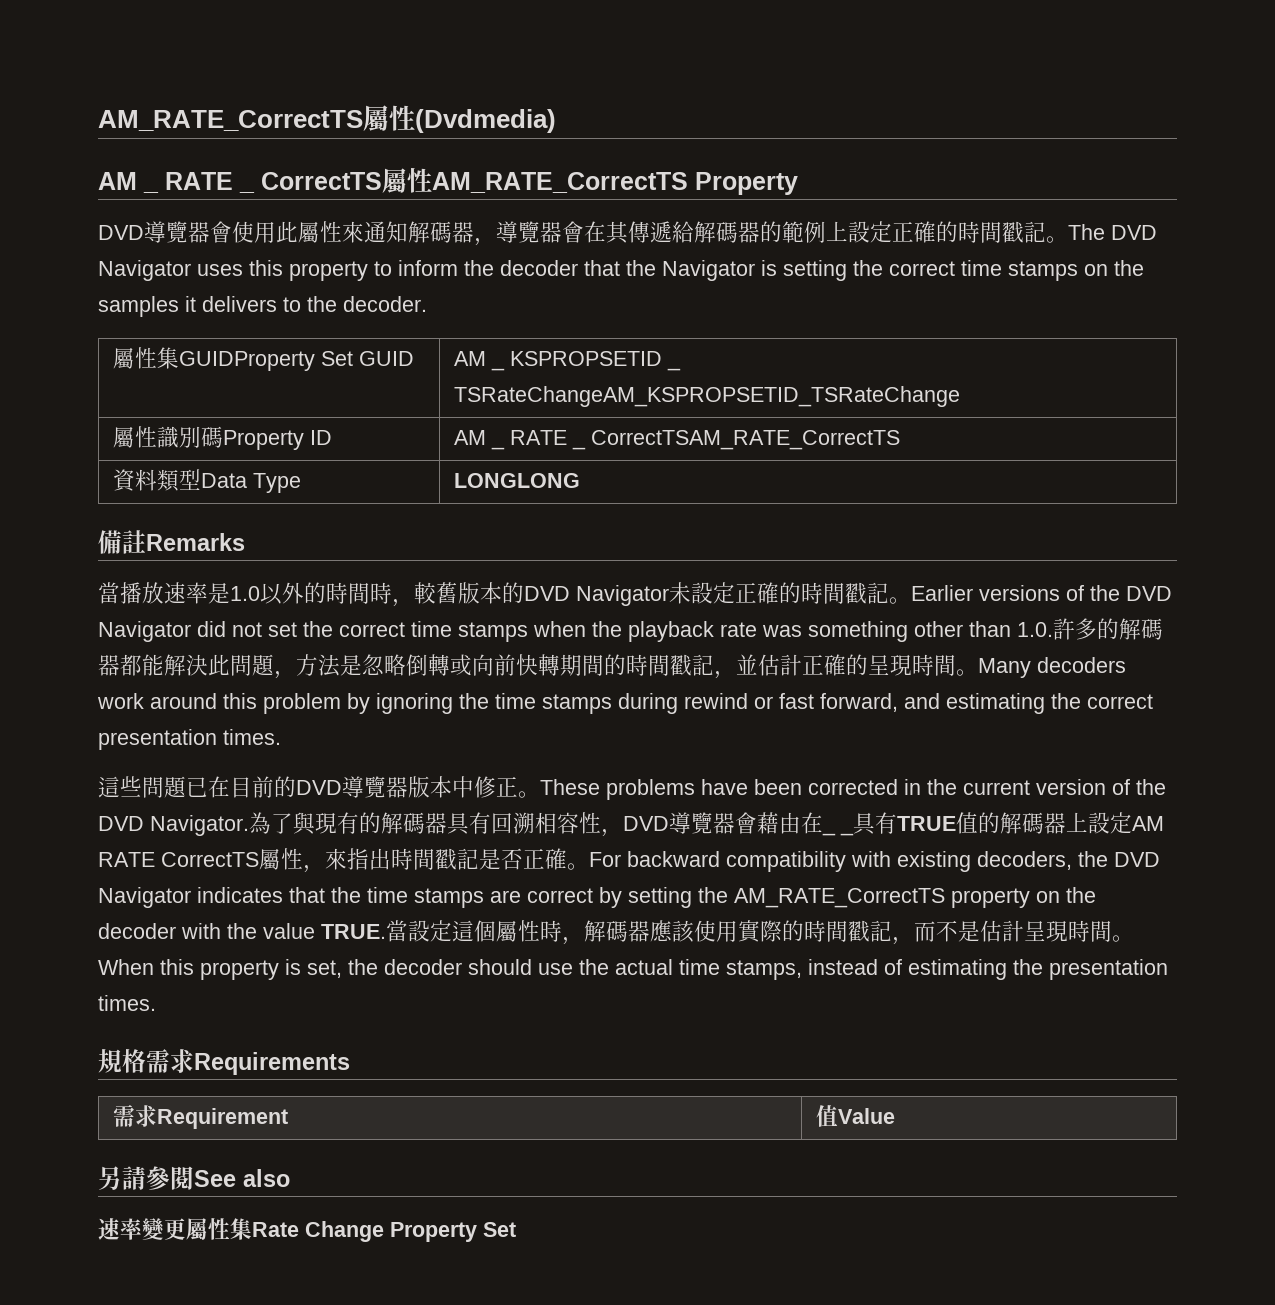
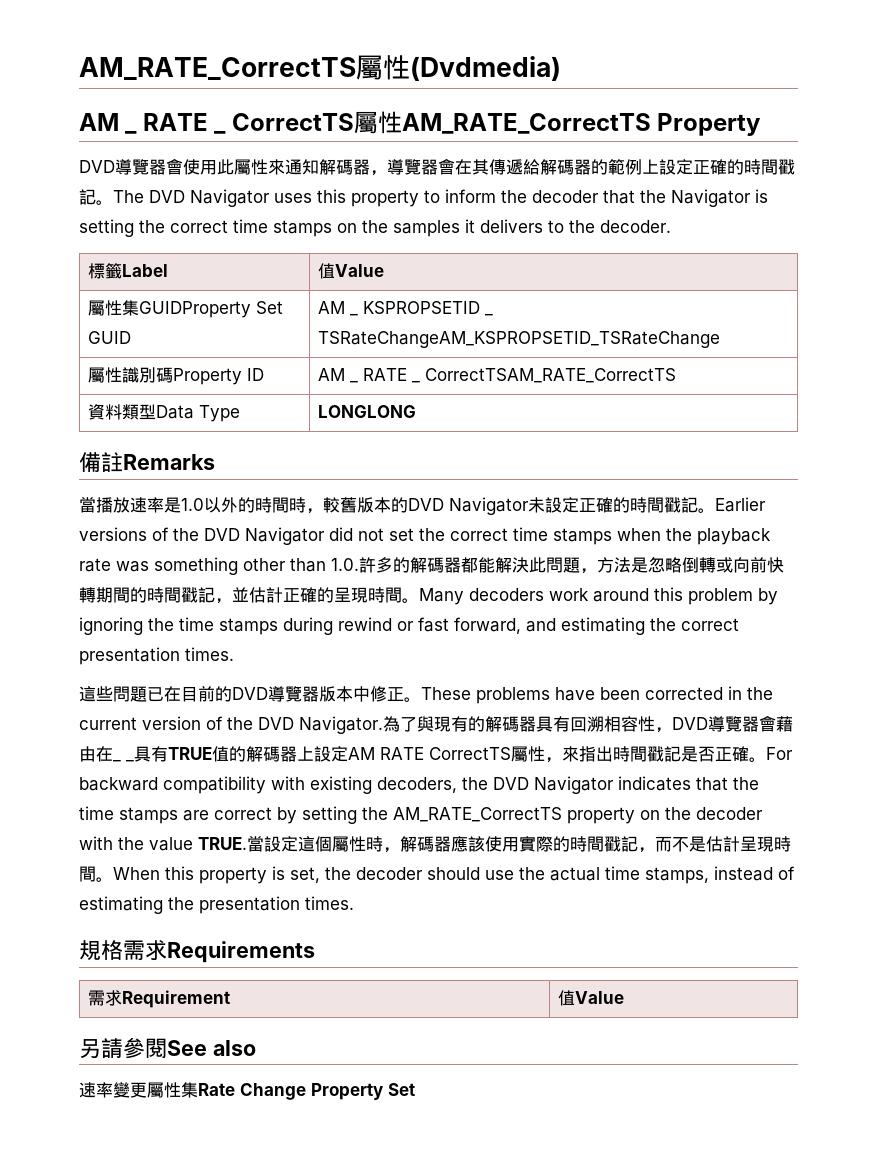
(427, 304) none -> [88,263,169,279] [318,263,385,279] // 標籤Label | 值Value

